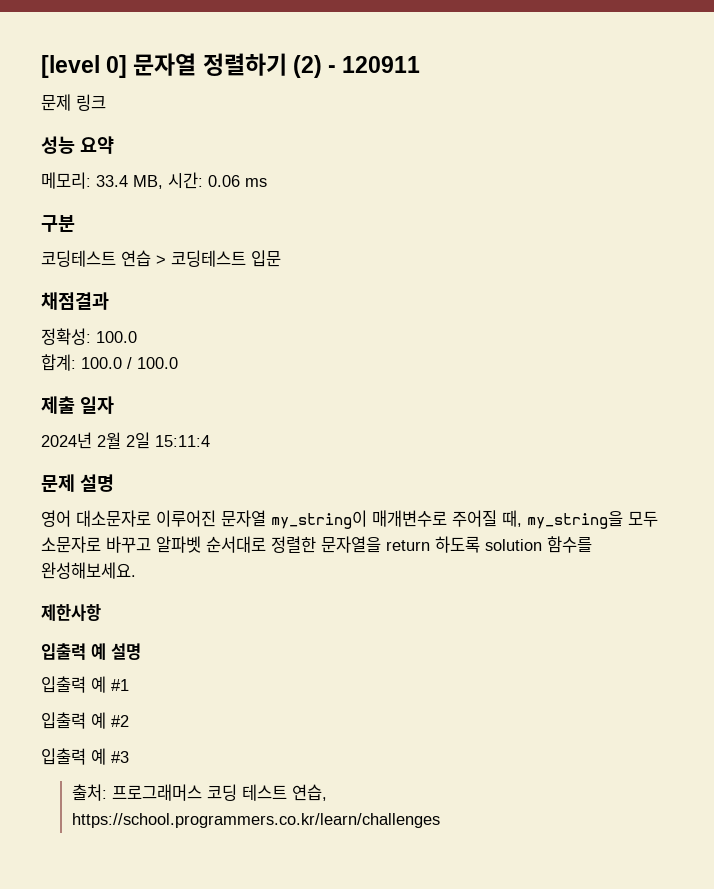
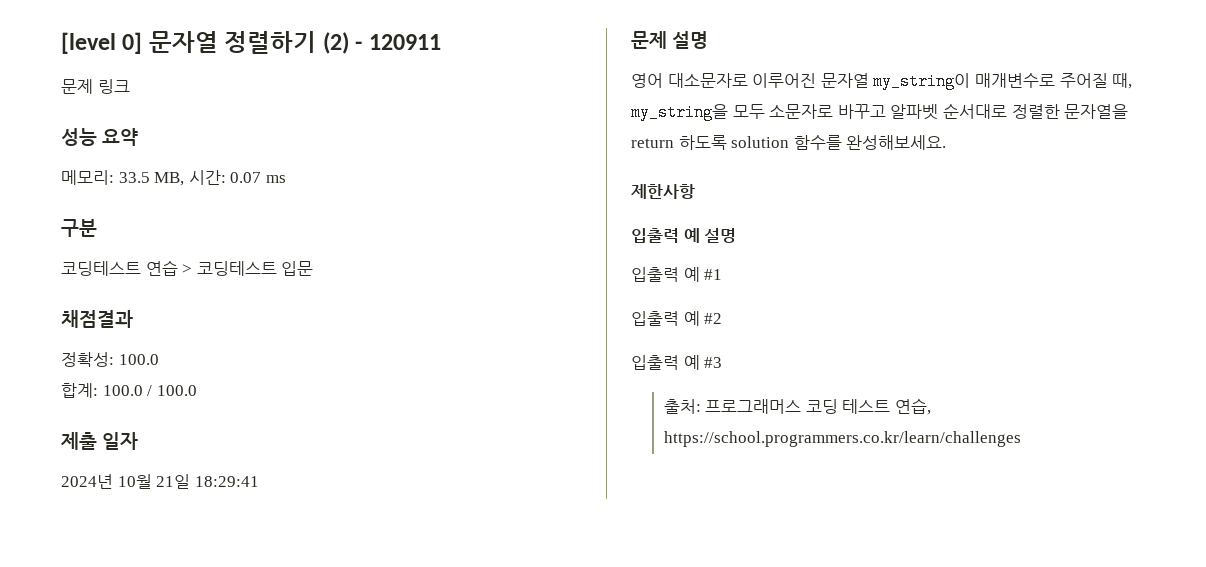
[96,175,128,187] 33.4 -> [118,172,150,183] 33.5
[208,175,240,187] 0.06 -> [230,172,262,183] 0.07
[97,432,210,449] 2월 2일 15:11:4 -> [117,474,259,489] 10월 21일 18:29:41

